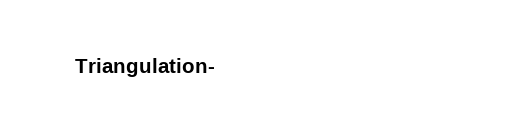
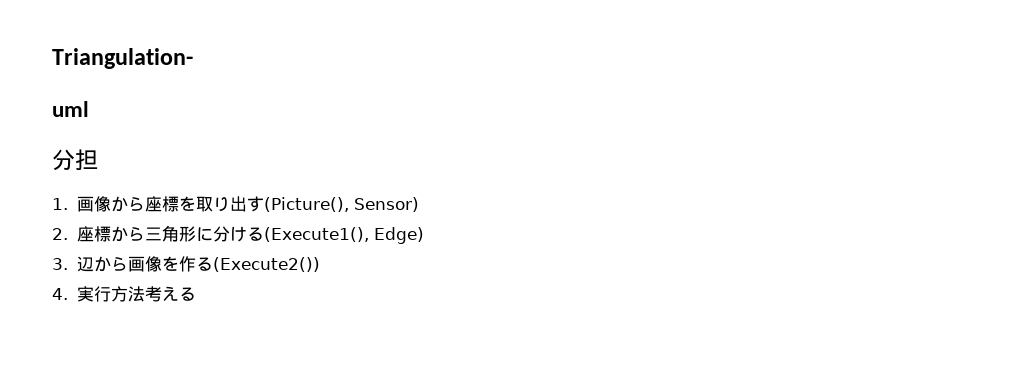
(215, 67) none -> [52,101,89,117] [52,149,98,171] [52,196,419,212] [52,225,424,244] [52,256,320,272] [52,286,196,302] // uml // 分担 // 1.画像から座標を取り出す(Picture(), Sensor) // 2.座標から三角形に分ける(Execute1(), Edge) // 3.辺から画像を作る(Execute2()) // 4.実行方法考える

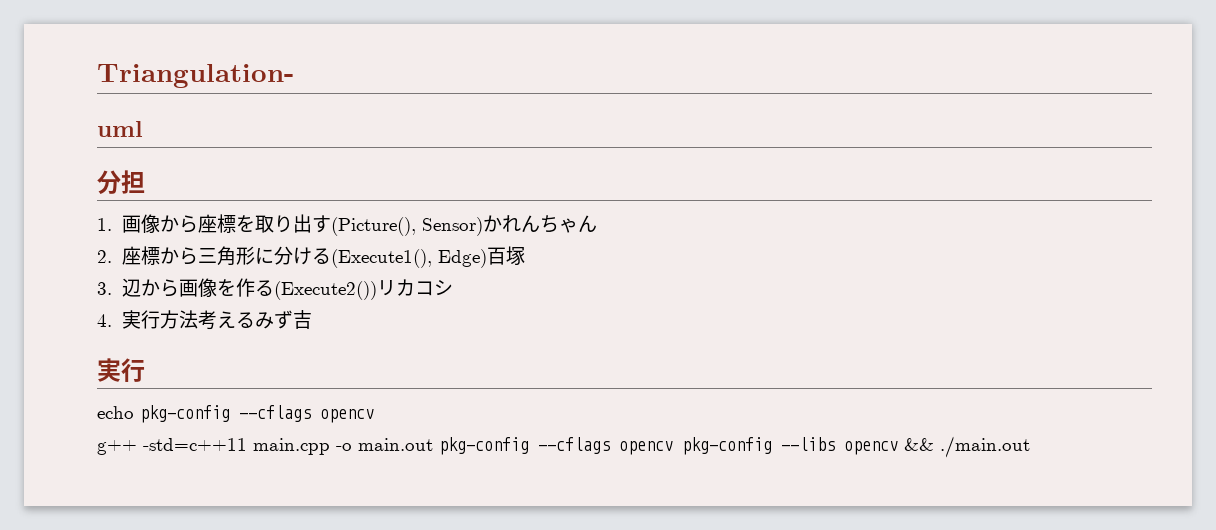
(419, 204) none -> [482,215,597,233] かれんちゃん
(424, 235) none -> [486,246,525,266] 百塚
(320, 264) none -> [376,279,453,296] リカコシ
(196, 294) none -> [254,310,312,329] [97,358,145,382] [97,405,374,423] [97,436,1030,458] みず吉 // 実行 // echo pkg-config --cflags opencv // g++ -std=c++11 main.cpp -o main.out pkg-config --cflags opencv pkg-config --libs opencv && ./main.out

